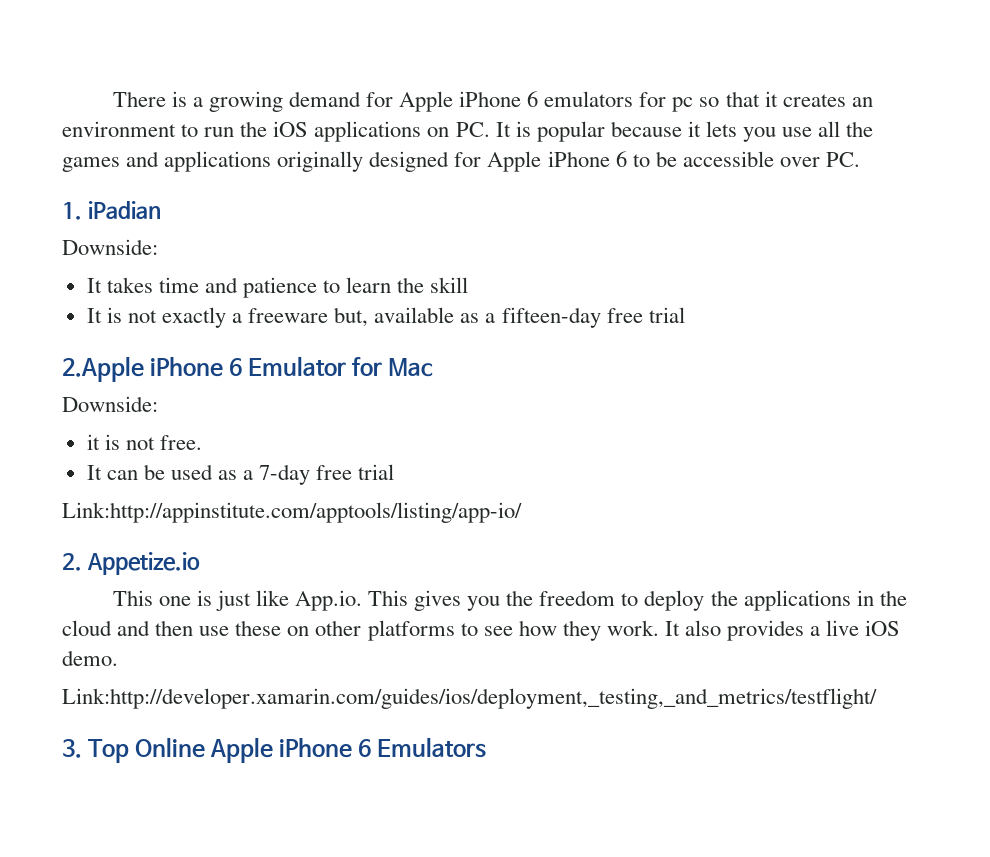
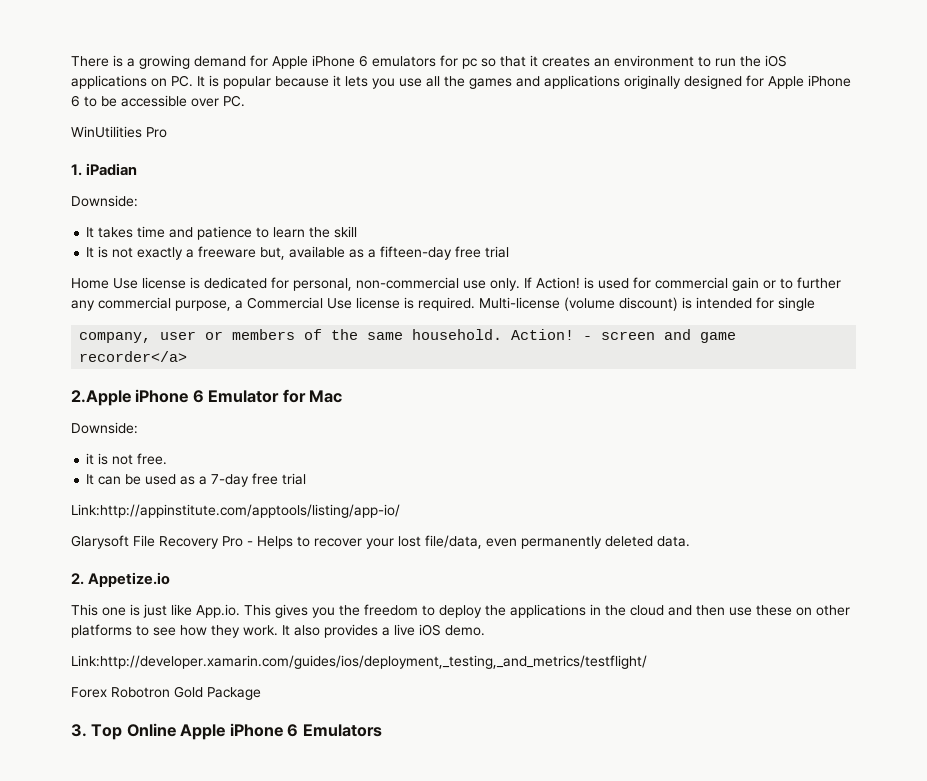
(860, 159) none -> [71,126,167,138] // WinUtilities Pro
(685, 315) none -> [71,277,841,291] [71,297,815,311] [79,329,737,343] [79,351,188,362] // Home Use license is dedicated for personal, non-commercial use only. If Action! is used for commercial gain or to further any commercial purpose, a Commercial Use license is required. Multi-license (volume discount) is intended for single // company, user or members of the same household. Action! - screen and game recorder</a>
(522, 512) none -> [71,535,690,549] // Glarysoft File Recovery Pro - Helps to recover your lost file/data, even permanently deleted data.
(877, 698) none -> [71,686,261,700] // Forex Robotron Gold Package

